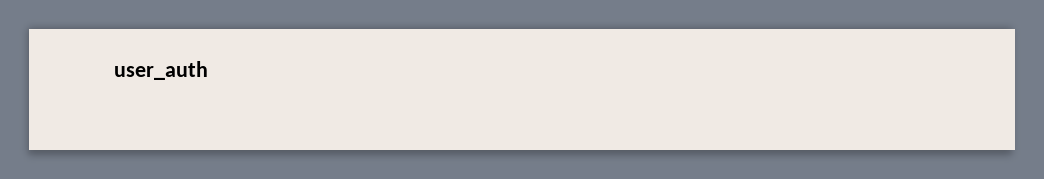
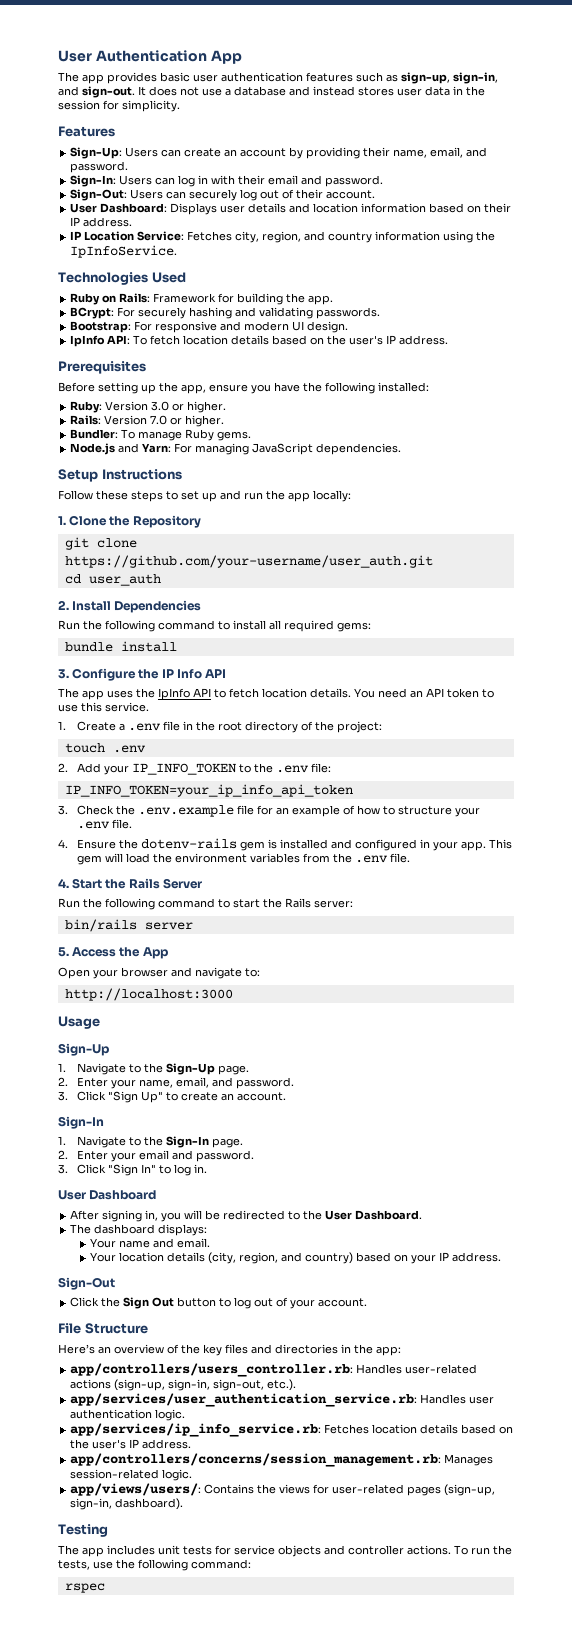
[114,61,208,80] user_auth -> [58,50,242,64] [58,72,498,84] [58,86,485,98] [58,100,180,112] [58,126,115,137] [70,147,488,159] [70,161,129,173] [70,175,384,187] [70,189,376,201] [70,203,512,215] [70,217,133,227] [70,231,496,243] [70,245,178,258] [58,272,186,285] [70,293,334,305] [70,307,381,319] [70,321,349,333] [70,335,449,347] [58,361,146,374] [58,382,429,394] [70,401,227,413] [70,415,225,427] [70,429,252,441] [70,443,402,455] [58,469,182,482] [58,490,351,502] [58,515,201,528] [64,537,137,550] [64,555,433,568] [64,574,161,586] [58,600,202,613] [58,620,371,632] [64,641,177,652] [58,668,227,681] [58,688,494,700] [58,702,149,712] [58,721,383,733] [64,743,146,753] [58,763,332,775] [64,784,353,797] [58,805,481,817] [77,819,133,829] [58,838,513,851] [77,853,411,865] [58,878,202,889] [58,898,353,910] [64,919,193,932] [58,947,168,959] [58,967,260,979] [64,988,233,1001] [58,1016,100,1029] [58,1043,109,1056] [58,1063,250,1075] [58,1077,295,1089] [58,1091,287,1103] [58,1116,104,1129] [58,1136,244,1148] [58,1150,255,1162] [58,1164,208,1176] [58,1190,157,1200] [70,1210,423,1222] [70,1224,208,1236] [89,1238,210,1248] [89,1252,501,1264] [58,1277,115,1290] [70,1297,368,1309] [58,1323,148,1334] [58,1344,401,1356] [70,1363,478,1377] [70,1379,297,1391] [70,1393,495,1407] [70,1409,186,1421] [70,1423,514,1437] [70,1439,192,1449] [70,1453,494,1467] [70,1469,193,1481] [70,1483,496,1496] [70,1498,184,1510] [58,1524,108,1537] [58,1545,512,1557] [58,1559,251,1571] [64,1583,105,1593] User Authentication App // The app provides basic user authentication features such as sign-up, sign-in, and sign-out. It does not use a database and instead stores user data in the session for simplicity. // Features // Sign-Up: Users can create an account by providing their name, email, and password. // Sign-In: Users can log in with their email and password. // Sign-Out: Users can securely log out of their account. // User Dashboard: Displays user details and location information based on their IP address. // IP Location Service: Fetches city, region, and country information using the IpInfoService. // Technologies Used // Ruby on Rails: Framework for building the app. // BCrypt: For securely hashing and validating passwords. // Bootstrap: For responsive and modern UI design. // IpInfo API: To fetch location details based on the user's IP address. // Prerequisites // Before setting up the app, ensure you have the following installed: // Ruby: Version 3.0 or higher. // Rails: Version 7.0 or higher. // Bundler: To manage Ruby gems. // Node.js and Yarn: For managing JavaScript dependencies. // Setup Instructions // Follow these steps to set up and run the app locally: // 1. Clone the Repository // git clone https://github.com/your-username/user_auth.git // cd user_auth // 2. Install Dependencies // Run the following command to install all required gems: // bundle install // 3. Configure the IP Info API // The app uses the IpInfo API to fetch location details. You need an API token to use this service. // 1. Create a .env file in the root directory of the project: // touch .env // 2. Add your IP_INFO_TOKEN to the .env file: // IP_INFO_TOKEN=your_ip_info_api_token // 3. Check the .env.example file for an example of how to structure your .env file. // 4. Ensure the dotenv-rails gem is installed and configured in your app. This gem will load the environment variables from the .env file. // 4. Start the Rails Server // Run the following command to start the Rails server: // bin/rails server // 5. Access the App // Open your browser and navigate to: // http://localhost:3000 // Usage // Sign-Up // 1. Navigate to the Sign-Up page. // 2. Enter your name, email, and password. // 3. Click "Sign Up" to create an account. // Sign-In // 1. Navigate to the Sign-In page. // 2. Enter your email and password. // 3. Click "Sign In" to log in. // User Dashboard // After signing in, you will be redirected to the User Dashboard. // The dashboard displays: // Your name and email. // Your location details (city, region, and country) based on your IP address. // Sign-Out // Click the Sign Out button to log out of your account. // File Structure // Here’s an overview of the key files and directories in the app: // app/controllers/users_controller.rb: Handles user-related actions (sign-up, sign-in, sign-out, etc.). // app/services/user_authentication_service.rb: Handles user authentication logic. // app/services/ip_info_service.rb: Fetches location details based on the user's IP address. // app/controllers/concerns/session_management.rb: Manages session-related logic. // app/views/users/: Contains the views for user-related pages (sign-up, sign-in, dashboard). // Testing // The app includes unit tests for service objects and controller actions. To run the tests, use the following command: // rspec

